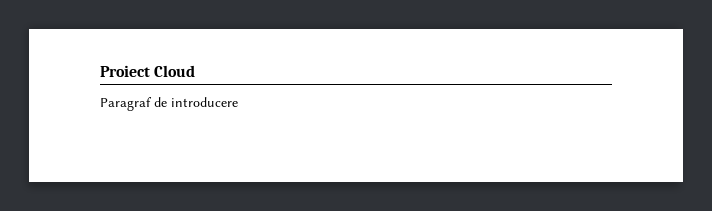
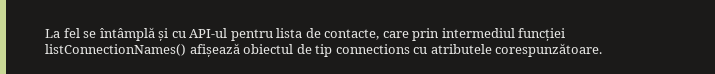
[100,65,196,77] [100,97,238,111] Proiect Cloud // Paragraf de introducere -> [45,27,566,41] [45,43,603,57] La fel se întâmplă și cu API-ul pentru lista de contacte, care prin intermediul funcției listConnectionNames() afișează obiectul de tip connections cu atributele corespunzătoare.

